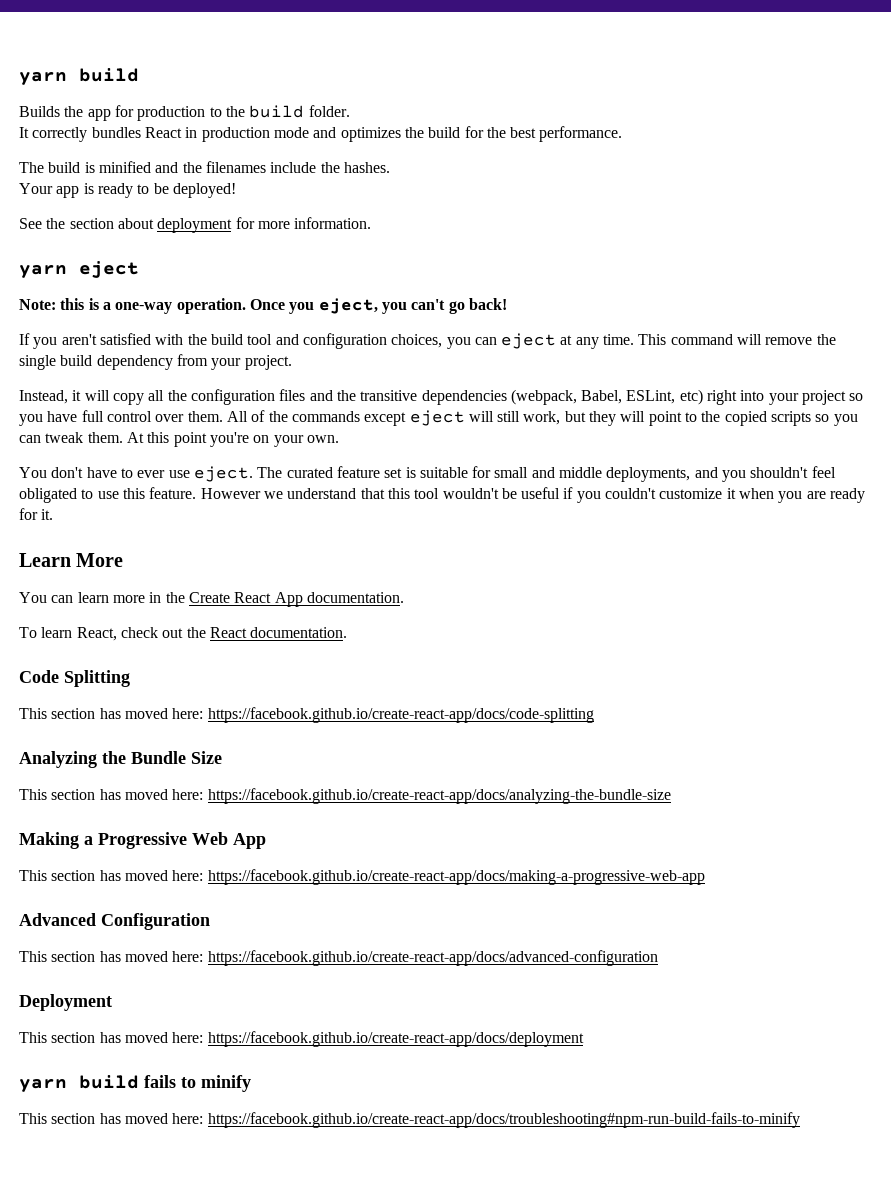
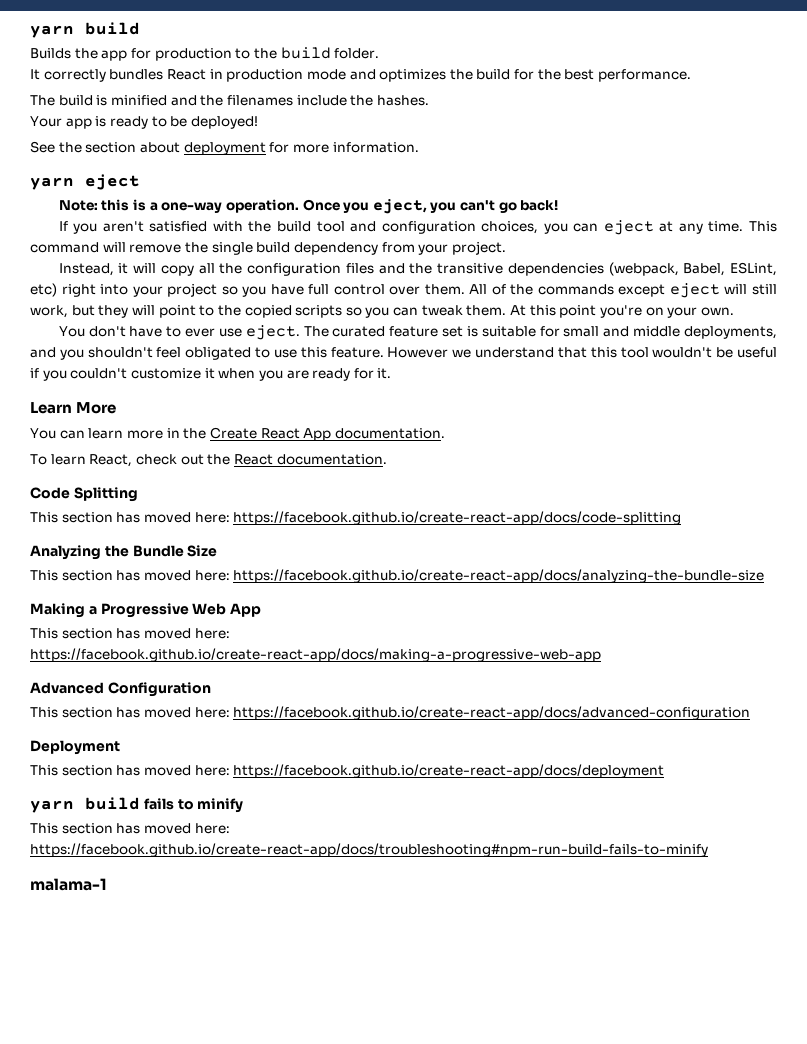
(800, 1120) none -> [30,878,107,891] // malama-1

